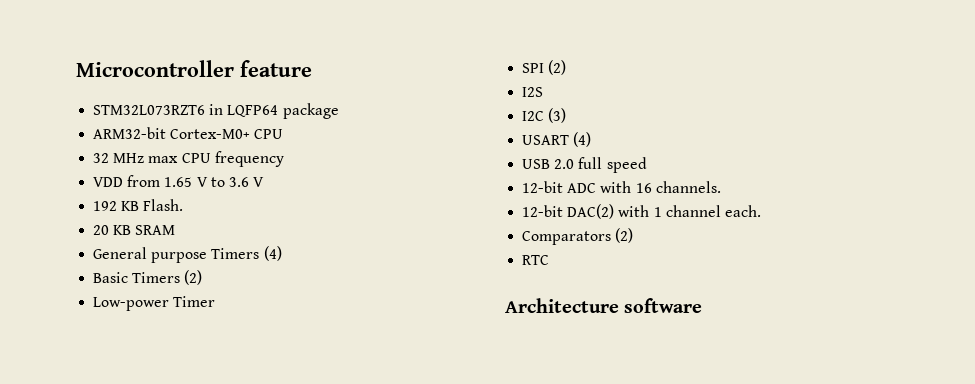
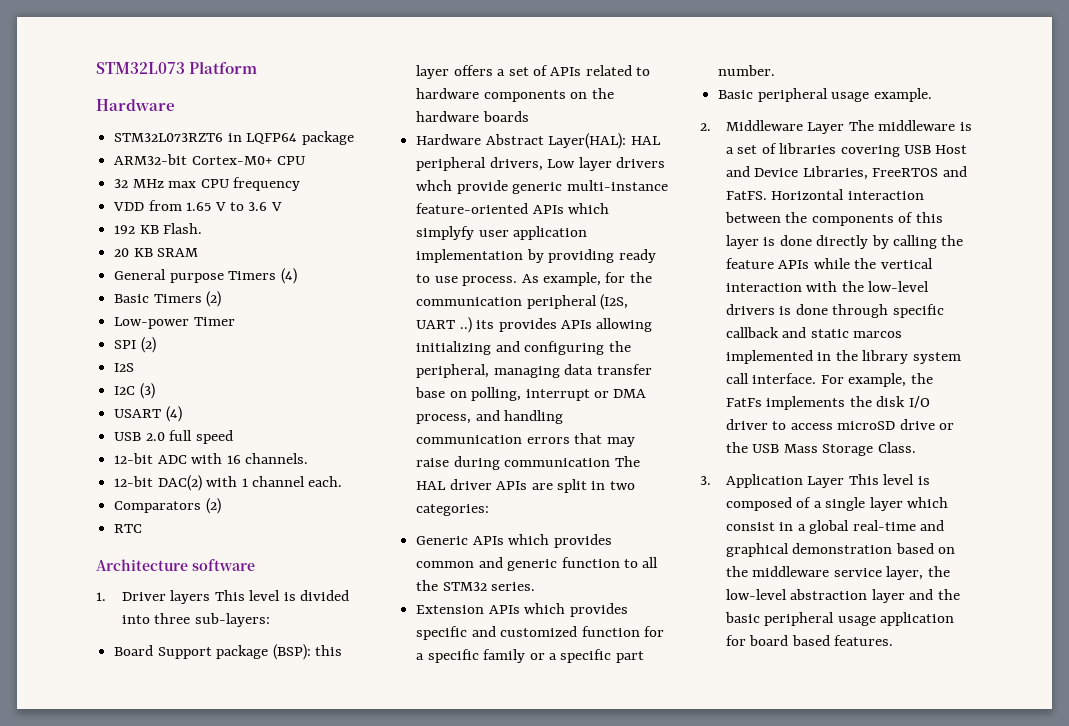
[76,60,312,77] Microcontroller feature -> [96,61,258,74] [96,99,175,111] STM32L073 Platform // Hardware
(703, 305) none -> [96,590,350,604] [121,613,270,627] [114,644,342,660] [416,65,651,79] [416,88,614,102] [416,111,529,122] [416,133,661,149] [416,157,665,171] [416,180,668,194] [416,203,610,214] [416,226,588,240] [416,249,656,263] [416,272,652,286] [416,294,629,310] [416,317,653,333] [416,341,631,355] [416,364,652,378] [415,387,647,401] [416,410,564,424] [416,433,635,447] [416,456,640,470] [416,479,635,493] [416,504,490,516] [416,534,612,548] [416,557,659,571] [416,580,536,591] [416,603,628,617] [416,626,664,640] [416,649,644,663] [718,65,776,76] [718,88,932,102] [700,120,972,134] [725,143,968,157] [725,166,967,180] [725,189,924,200] [724,212,943,226] [725,235,964,249] [725,258,933,269] [725,281,930,292] [725,304,944,318] [725,327,903,338] [725,350,961,364] [725,373,933,387] [725,396,930,410] [725,419,955,430] [725,442,916,456] [700,474,930,488] [725,497,949,511] [725,520,945,534] [725,543,956,557] [725,566,950,580] [725,589,960,603] [724,612,955,626] [725,635,894,646] // 1. Driver layers This level is divided into three sub-layers: // Board Support package (BSP): this layer offers a set of APIs related to hardware components on the hardware boards // Hardware Abstract Layer(HAL): HAL peripheral drivers, Low layer drivers whch provide generic multi-instance feature-oriented APIs which simplyfy user application implementation by providing ready to use process. As example, for the communication peripheral (I2S, UART ..) its provides APIs allowing initializing and configuring the peripheral, managing data transfer base on polling, interrupt or DMA process, and handling communication errors that may raise during communication The HAL driver APIs are split in two categories: // Generic APIs which provides common and generic function to all the STM32 series. // Extension APIs which provides specific and customized function for a specific family or a specific part number. // Basic peripheral usage example. // 2. Middleware Layer The middleware is a set of libraries covering USB Host and Device Libraries, FreeRTOS and FatFS. Horizontal interaction between the components of this layer is done directly by calling the feature APIs while the vertical interaction with the low-level drivers is done through specific callback and static marcos implemented in the library system call interface. For example, the FatFs implements the disk I/O driver to access microSD drive or the USB Mass Storage Class. // 3. Application Layer This level is composed of a single layer which consist in a global real-time and graphical demonstration based on the middleware service layer, the low-level abstraction layer and the basic peripheral usage application for board based features.

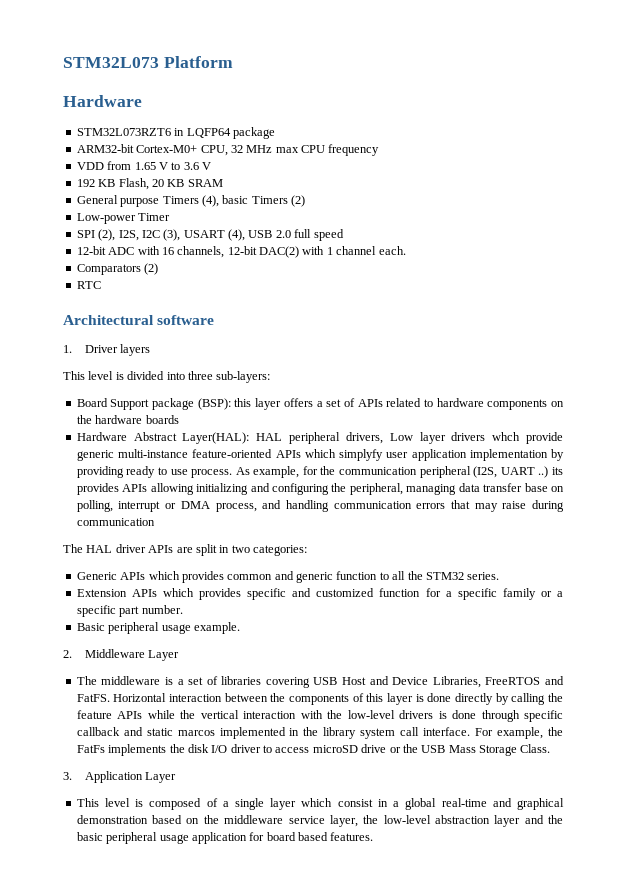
[277,156,306,165] CPU // -> [200,145,228,156] CPU,
[163,223,203,234] Flash. // -> [118,178,149,190] Flash,
[280,268,297,284] [114,294,150,303] (4) // Basic -> [201,195,249,207] (4), basic
[140,337,156,353] [114,363,135,372] [114,383,155,399] [114,406,182,422] (2) // I2S // I2C (3) // USART (4) // -> [98,229,245,241] (2), I2S, I2C (3), USART (4),
[244,453,308,464] channels. // -> [177,246,225,258] channels,
[96,559,188,571] Architecture -> [63,315,154,325] Architectural
(211, 597) none -> (151, 350) //
(611, 462) none -> (155, 522) //
(845, 128) none -> (180, 655) //
(845, 482) none -> (177, 777) //

